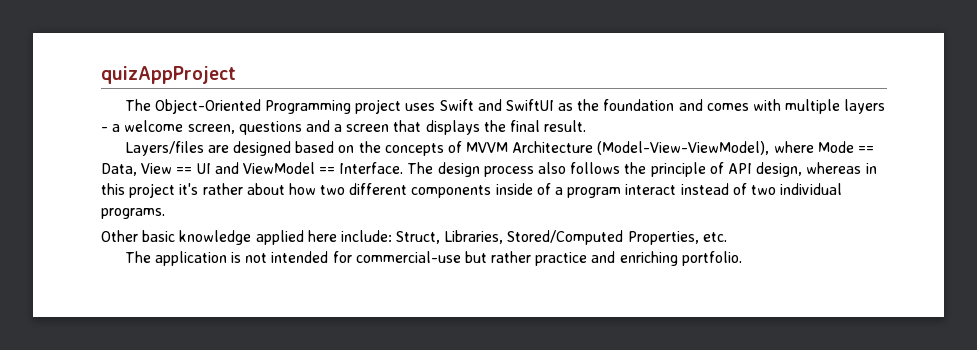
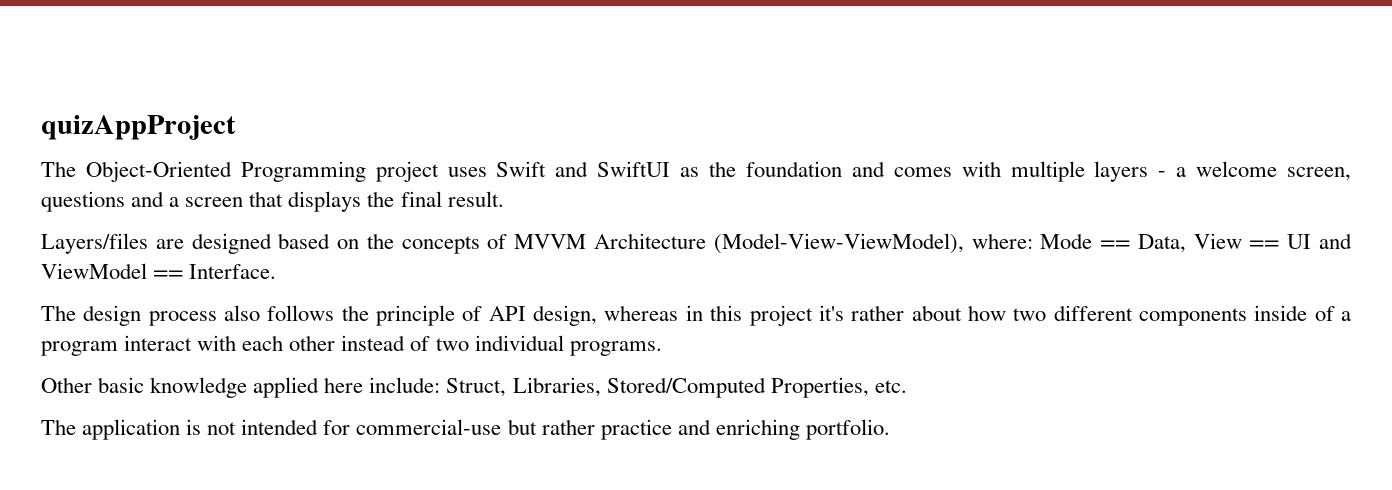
[773,141,814,153] where -> [971,233,1033,249] where:
(404, 168) none -> (277, 271) //
(677, 189) none -> [197,335,336,351] with each other

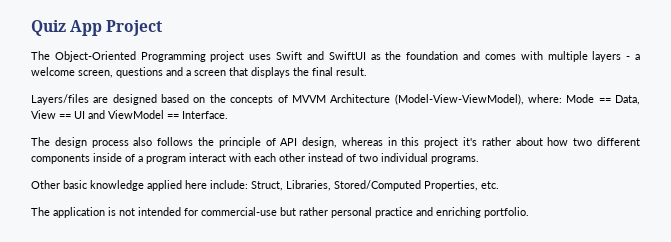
[41,115,236,140] quizAppProject -> [31,20,163,36] Quiz App Project
(595, 427) none -> [331,207,372,218] personal

